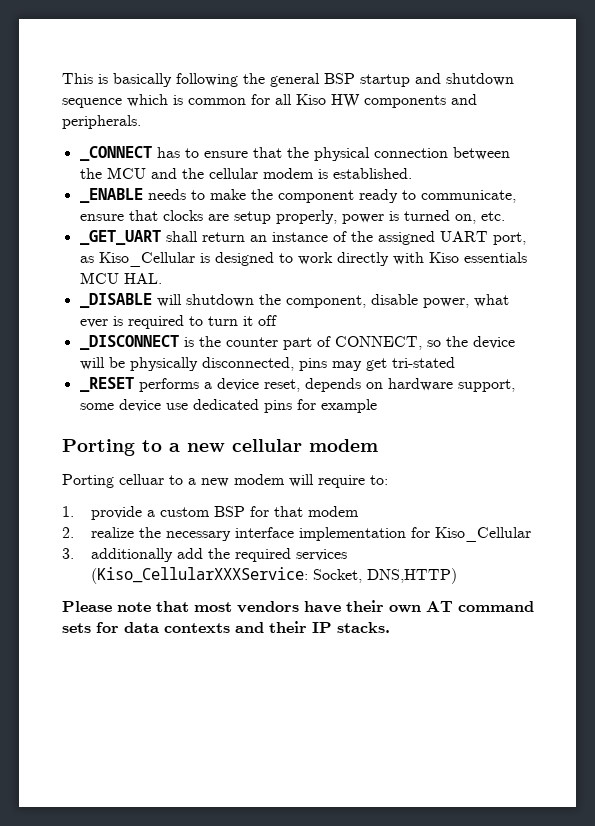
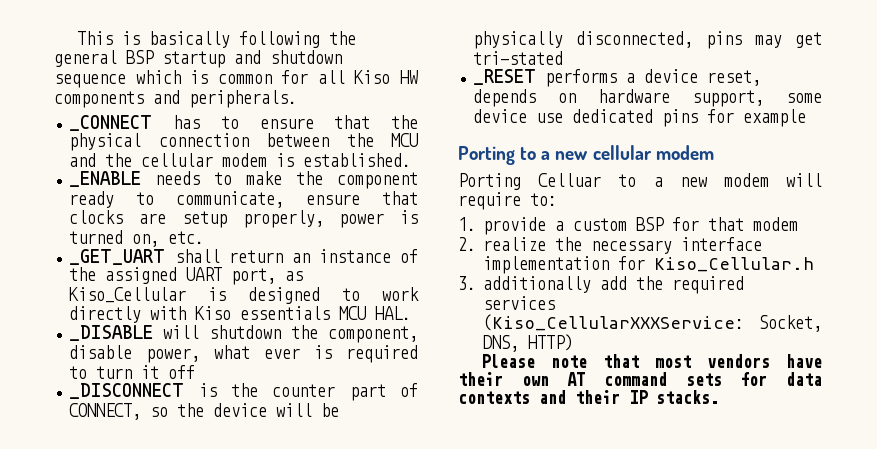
[119,474,164,485] celluar -> [538,173,602,187] Celluar
[435,527,532,542] Kiso_Cellular -> [654,257,814,272] Kiso_Cellular.h
[367,568,458,584] DNS,HTTP) -> [483,334,573,352] DNS, HTTP)

